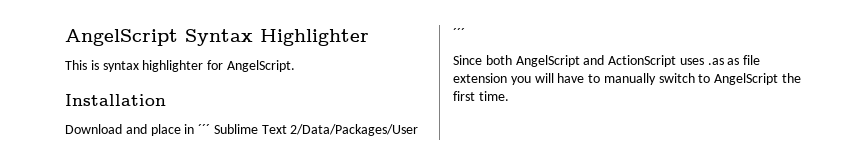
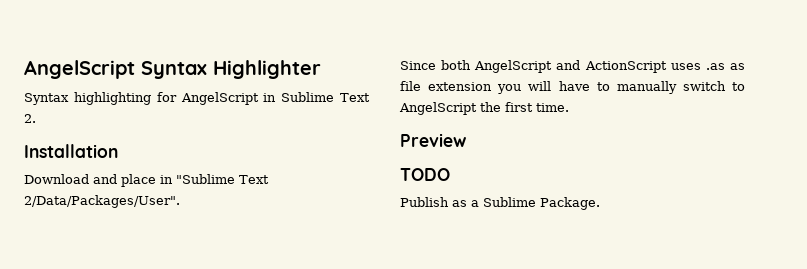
[65,60,295,72] This is syntax highlighter for AngelScript. -> [24,92,370,105] [24,114,36,123] Syntax highlighting for AngelScript in Sublime Text 2.
[198,124,419,136] [453,28,465,38] ´´´ Sublime Text 2/Data/Packages/User ´´´ -> [176,174,269,184] [24,195,180,208] "Sublime Text 2/Data/Packages/User".
(509, 96) none -> [400,133,466,147] [400,168,450,181] [400,197,600,210] // Preview // TODO // Publish as a Sublime Package.

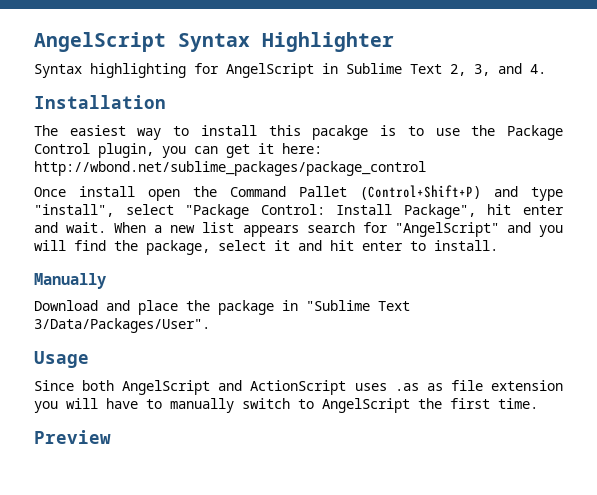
[24,114,36,123] [24,144,118,158] 2. // Installation -> [450,63,546,76] [34,95,166,109] [34,125,564,140] [34,143,322,158] [34,161,426,176] [34,185,563,201] [34,204,564,219] [34,222,563,237] [34,240,498,255] [34,273,106,289] 2, 3, and 4. // Installation // The easiest way to install this pacakge is to use the Package Control plugin, you can get it here: http://wbond.net/sublime_packages/package_control // Once install open the Command Pallet (Control+Shift+P) and type "install", select "Package Control: Install Package", hit enter and wait. When a new list appears search for "AngelScript" and you will find the package, select it and hit enter to install. // Manually
(156, 180) none -> [186,300,274,315] the package
[24,195,180,208] 2/Data/Packages/User". -> [34,318,210,333] [34,351,89,368] 3/Data/Packages/User". // Usage
[400,168,450,181] [400,197,600,210] // TODO // Publish as a Sublime Package. -> (111, 437) none

